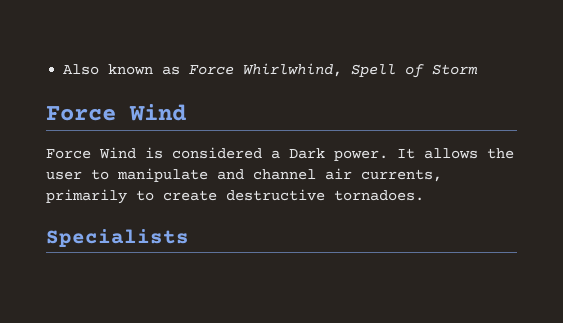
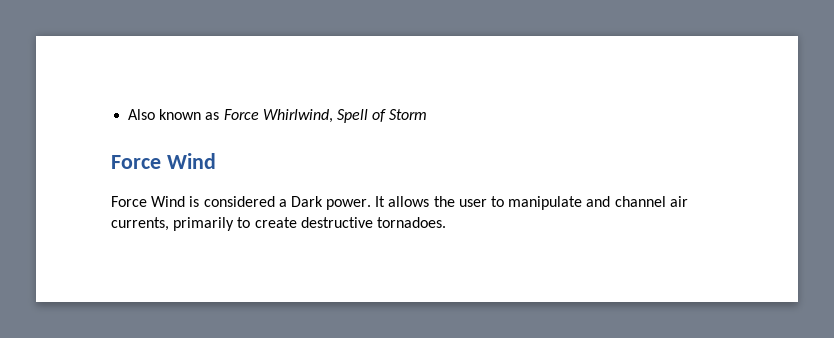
[243,63,343,77] Whirlwhind, -> [262,109,333,123] Whirlwind,
[46,229,189,247] // Specialists -> (446, 222) none

